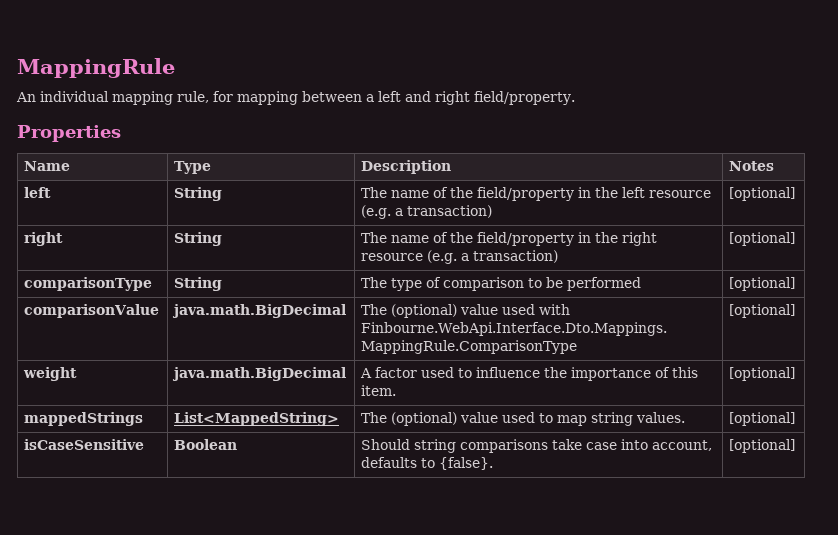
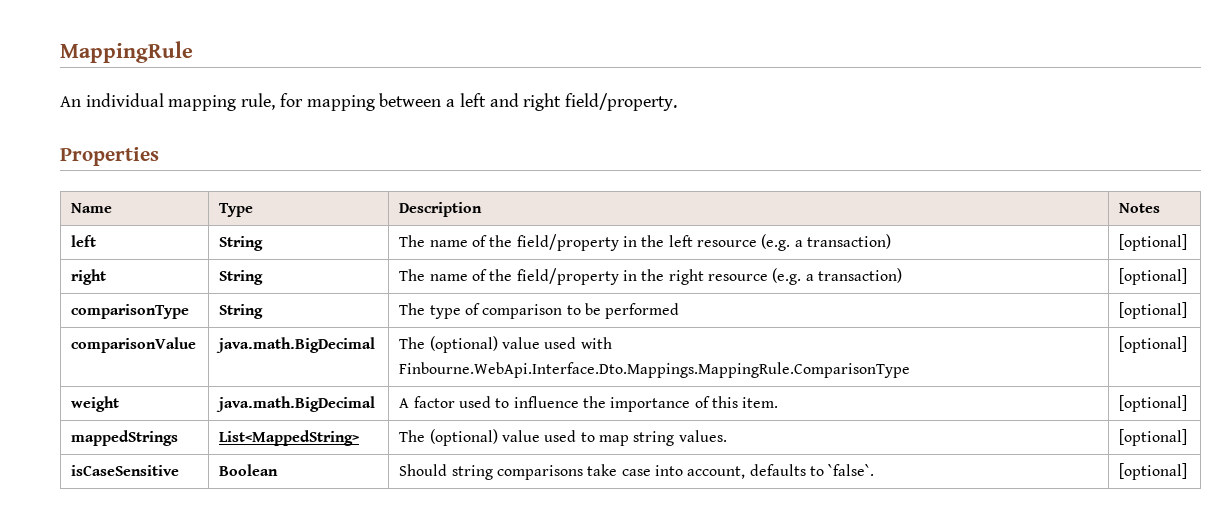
[439,457,494,470] {false}. -> [828,464,875,476] `false`.

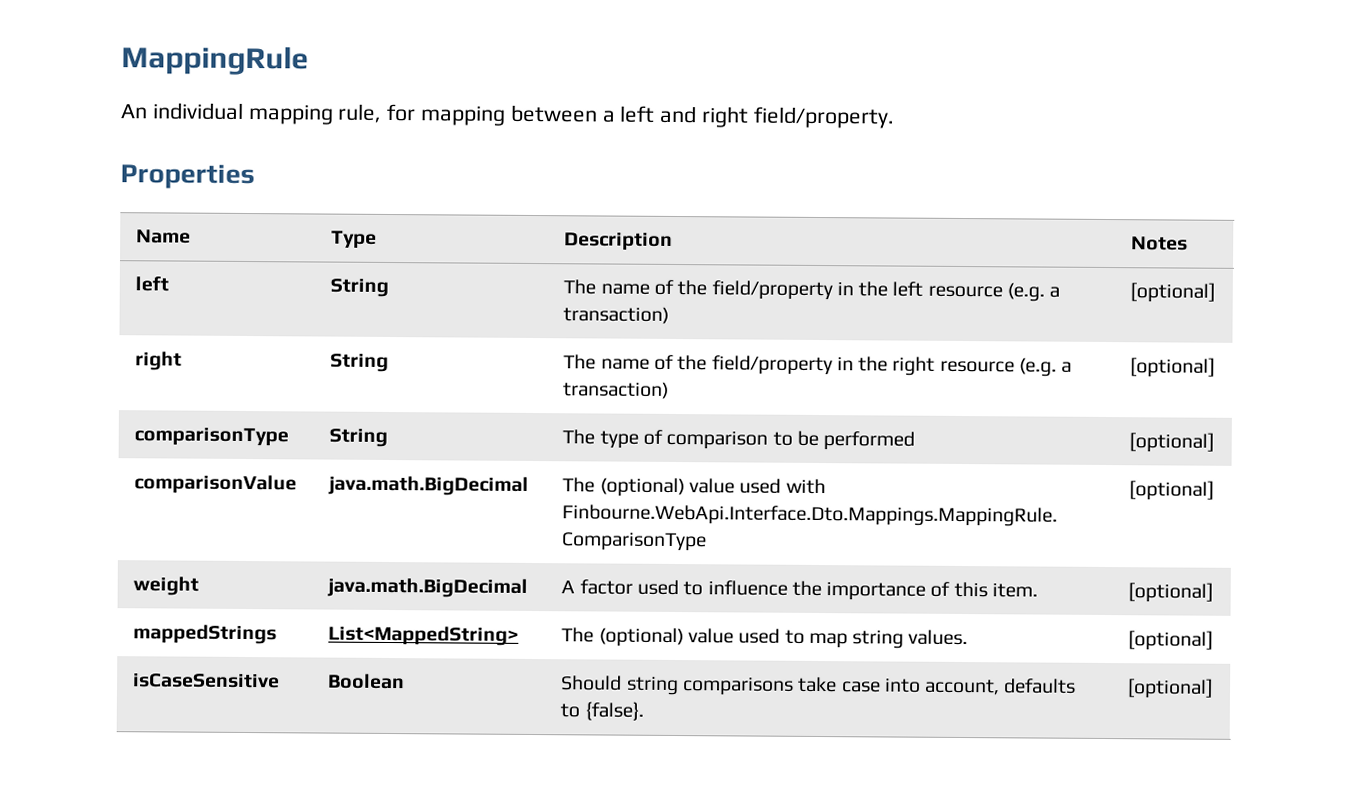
[828,464,875,476] `false`. -> [584,701,644,721] {false}.

